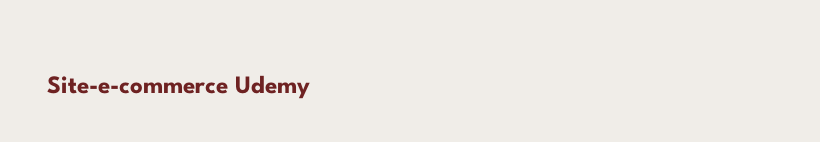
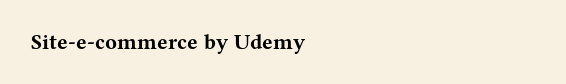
(228, 85) none -> [204,34,229,54] by

